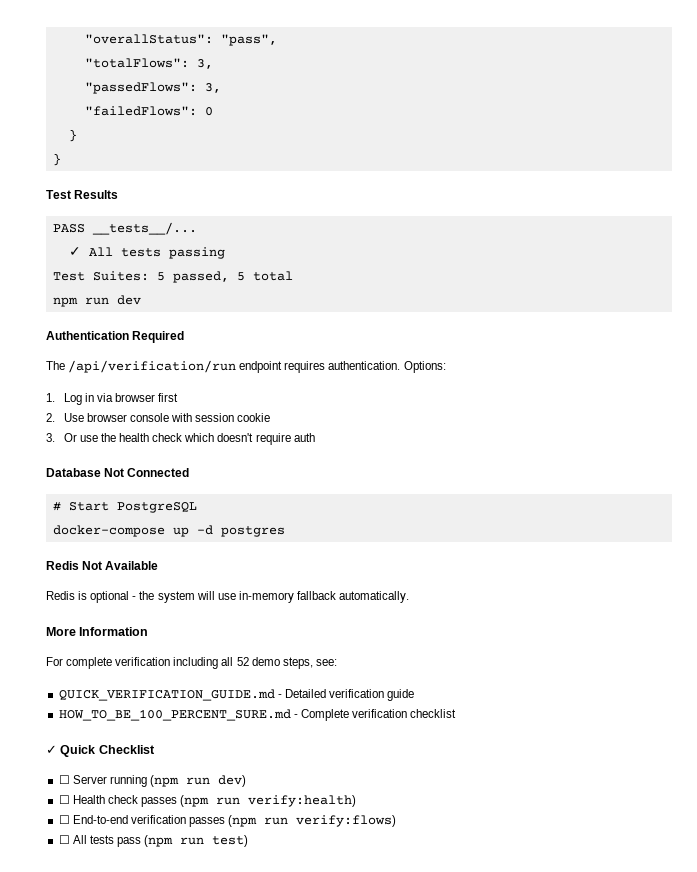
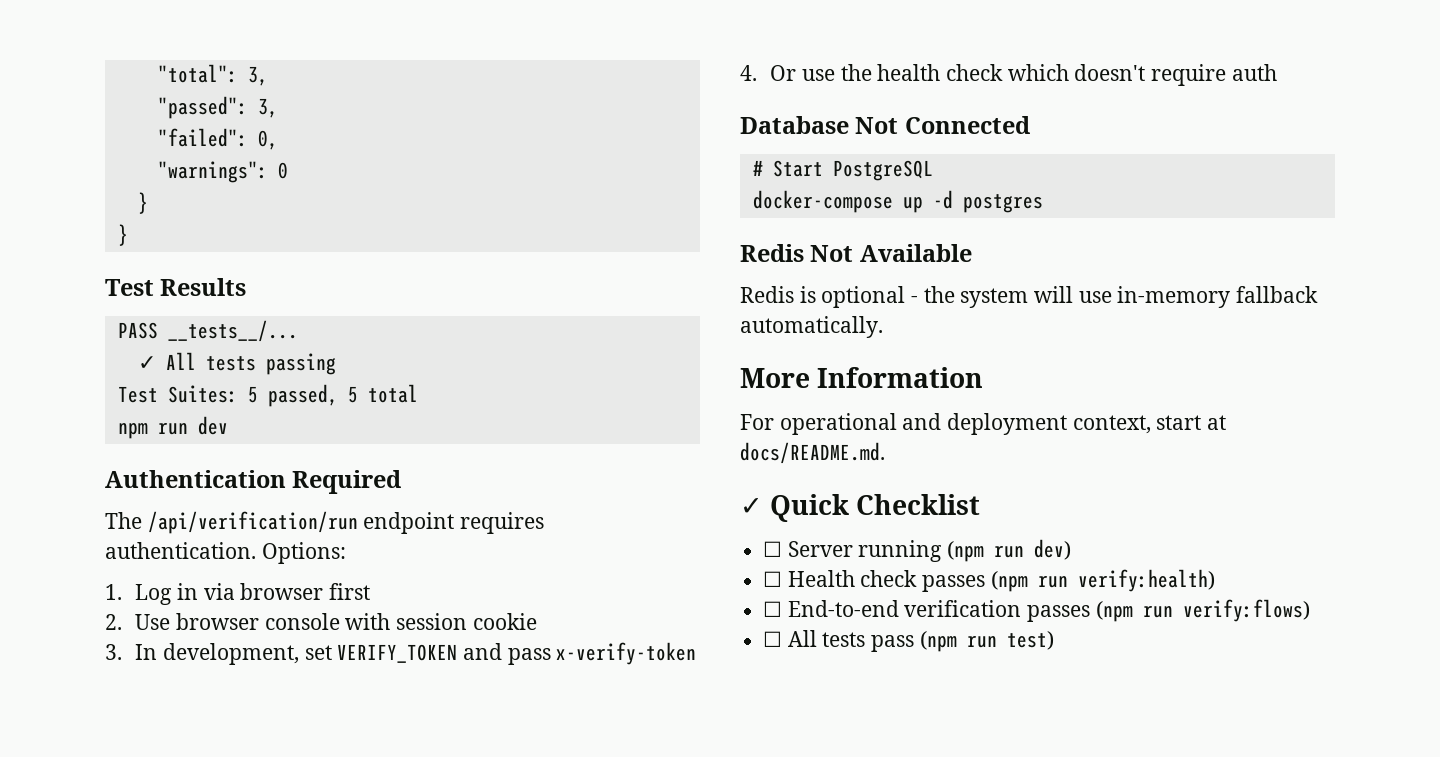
[84,34,277,46] [84,58,213,69] [84,82,221,94] [84,106,197,116] "overallStatus": "pass", // "totalFlows": 3, // "passedFlows": 3, // "failedFlows": -> [157,64,268,86] [157,96,278,119] [157,128,278,150] [157,161,268,183] "total": 3, // "passed": 3, // "failed": 0, // "warnings":
(55, 437) none -> [135,642,697,665] [740,65,757,81] In development, set VERIFY_TOKEN and pass x-verify-token // 4.
[66,657,337,669] [58,689,415,701] [58,709,457,721] complete verification including all 52 demo steps, see: // QUICK_VERIFICATION_GUIDE.md - Detailed verification guide // HOW_TO_BE_100_PERCENT_SURE.md - Complete verification checklist -> [779,413,1227,435] [740,442,885,464] operational and deployment context, start at docs/README.md.

